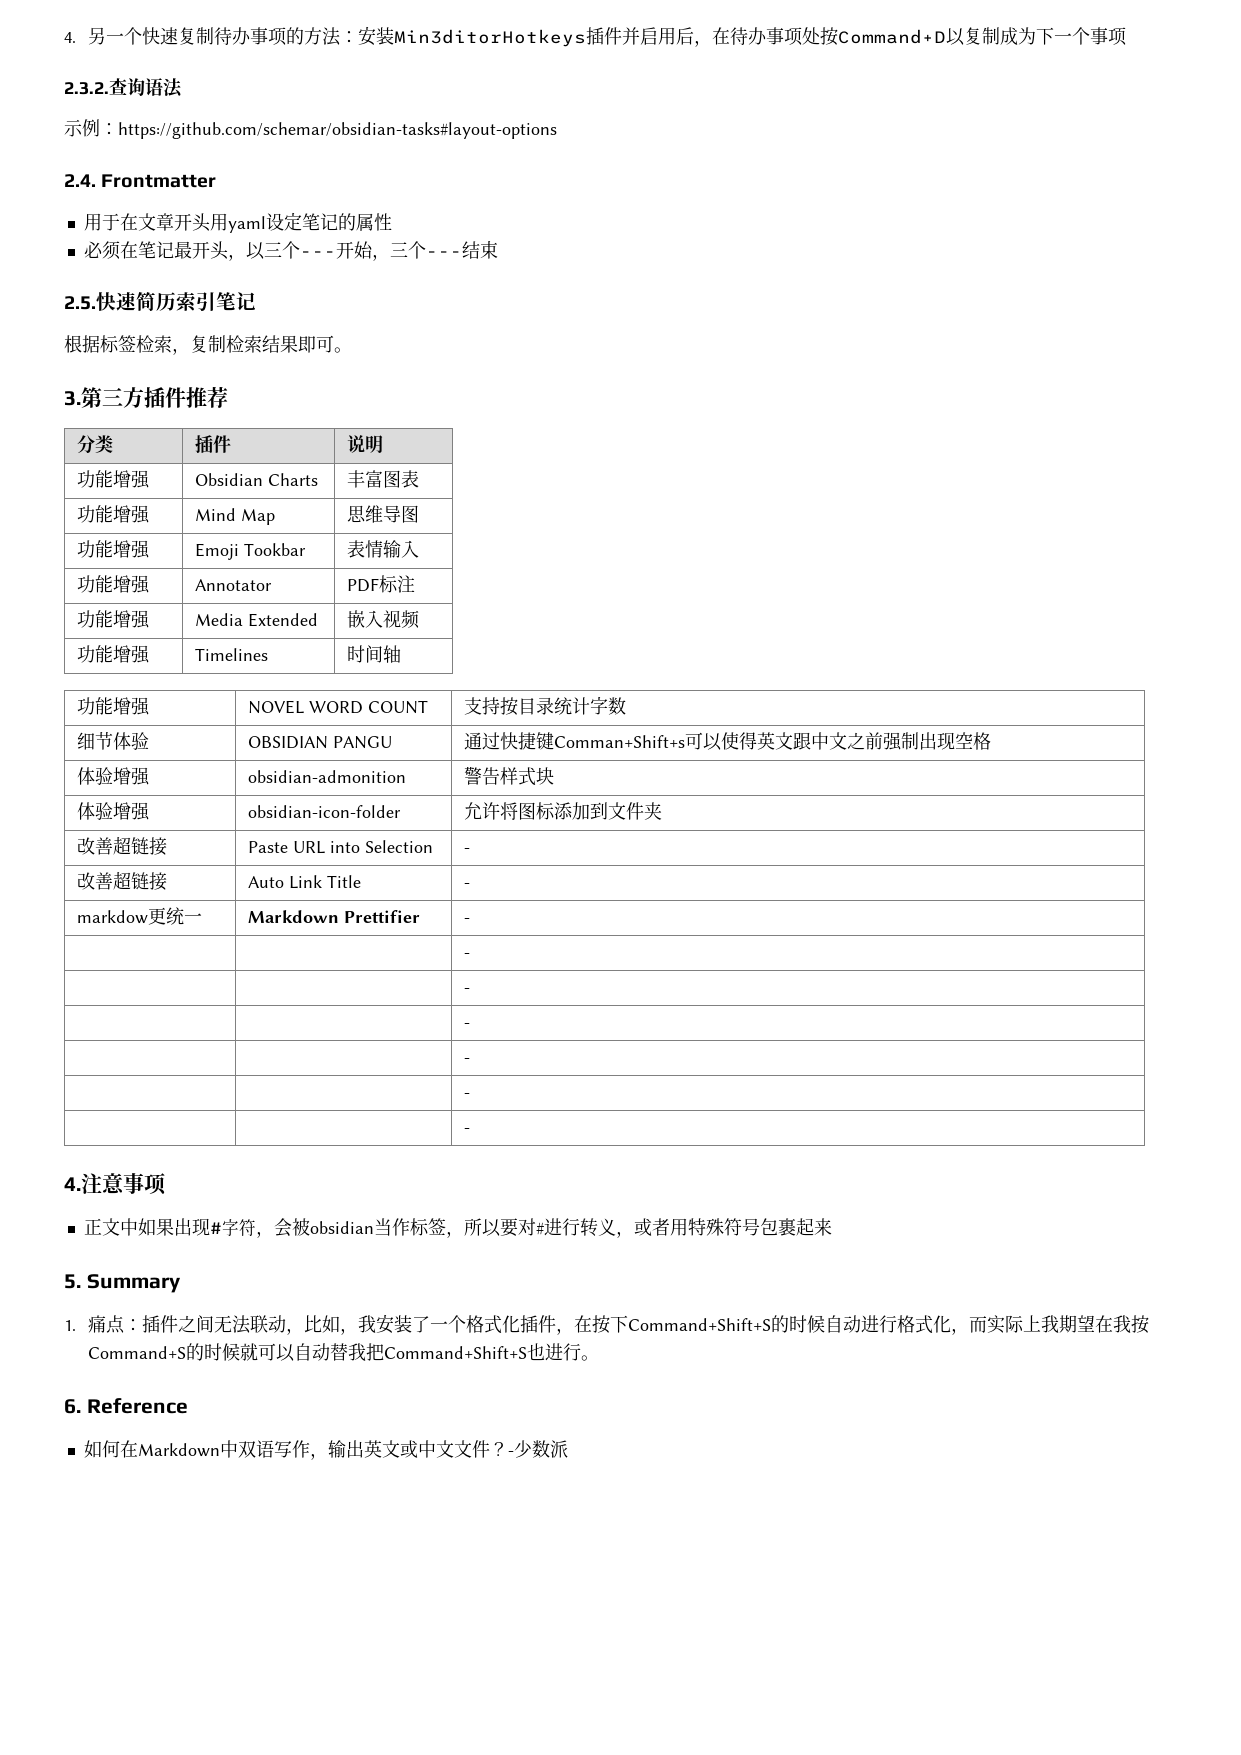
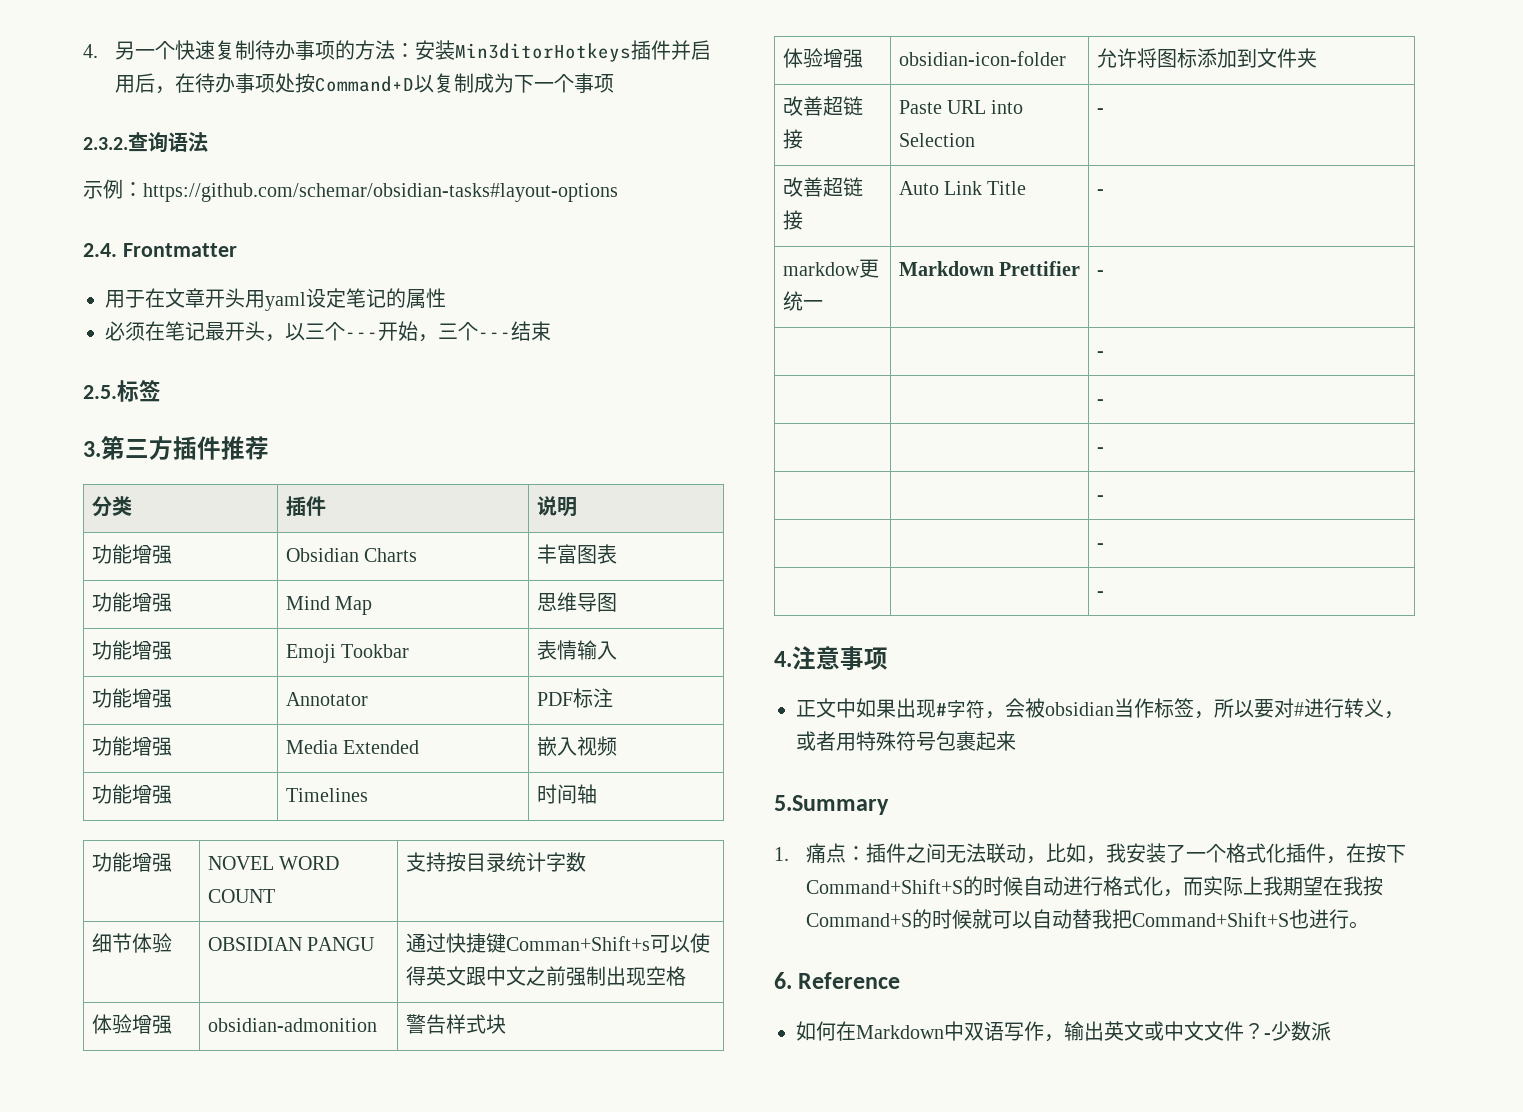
[96,292,256,312] [64,335,352,355] 快速简历索引笔记 // 根据标签检索，复制检索结果即可。 -> [117,380,161,402] 标签
[64,1274,181,1293] 5. Summary -> [774,795,889,815] 5.Summary

